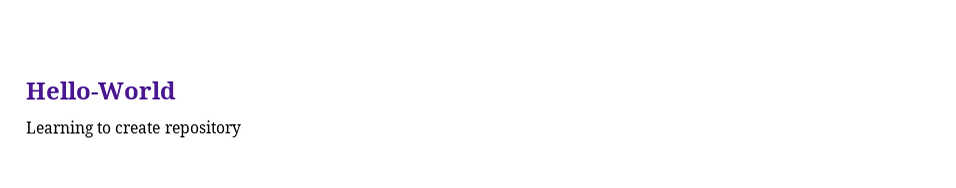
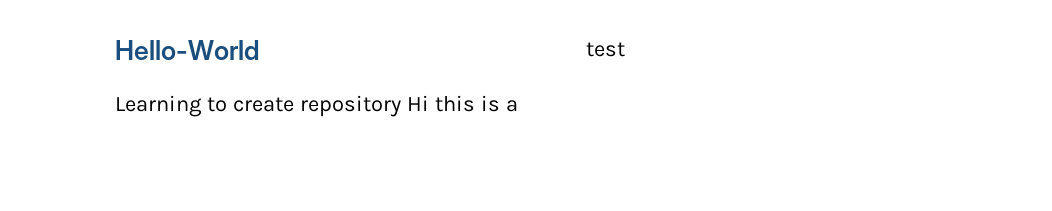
(242, 129) none -> [406,95,518,112] [586,42,625,57] Hi this is a test

